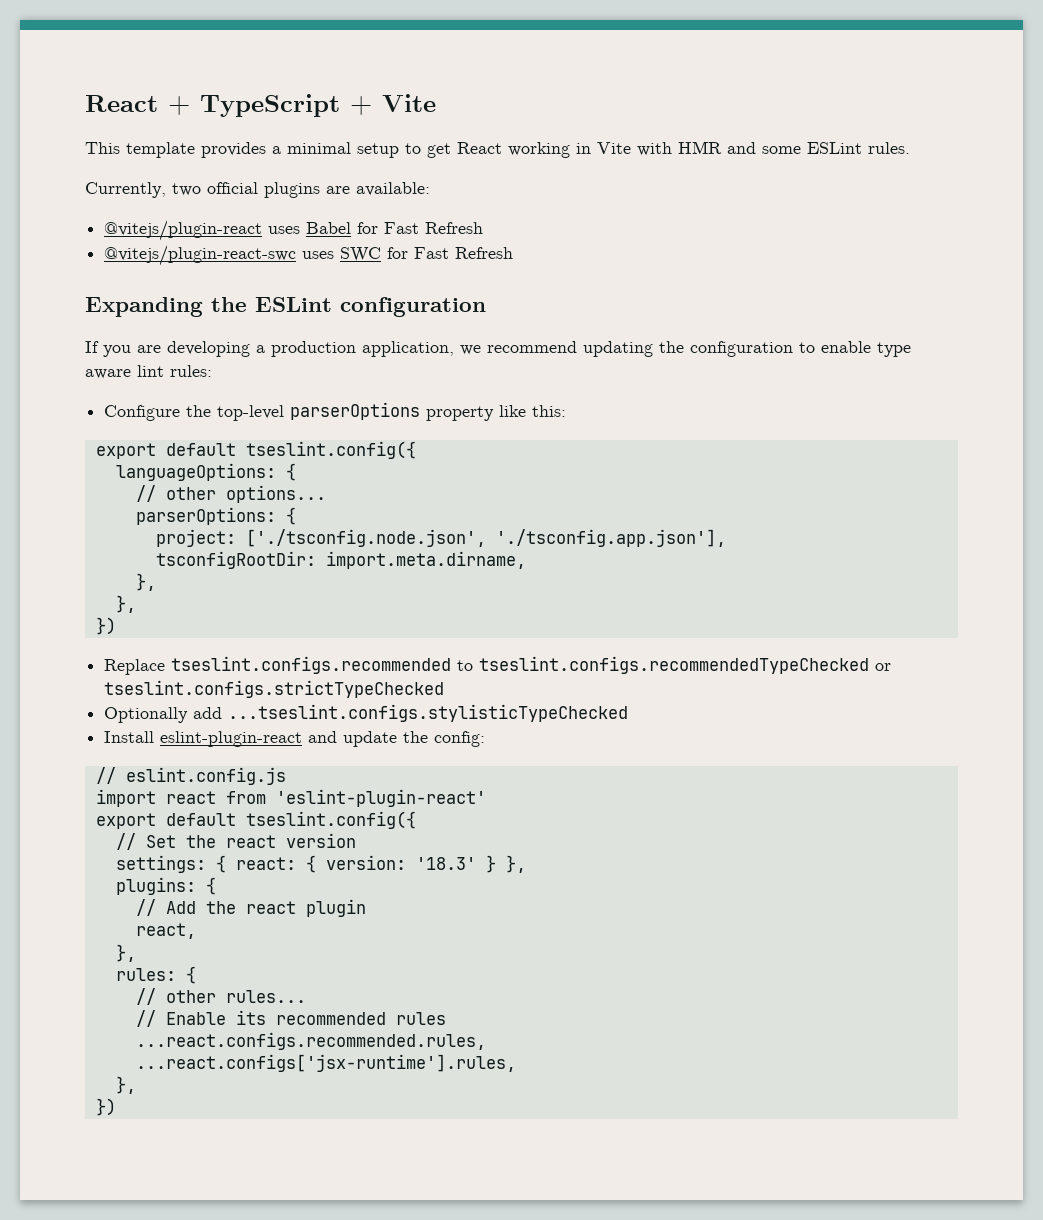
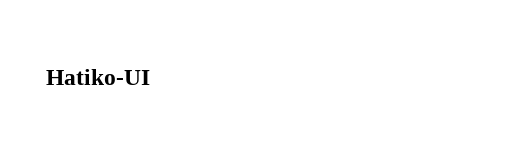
[85,94,436,117] [85,141,910,158] [85,182,430,198] [104,220,484,241] [104,245,514,266] [85,297,486,317] [85,341,911,357] [85,365,212,379] [104,402,567,421] [95,441,416,459] [115,463,296,481] [135,485,326,503] [135,507,296,525] [155,529,726,547] [155,551,526,569] [135,573,156,591] [115,595,136,613] [95,617,116,635] [104,656,892,675] [104,680,445,698] [104,704,629,723] [104,731,486,747] [95,767,286,785] [95,789,486,807] [95,811,416,829] [115,833,356,850] [115,855,526,873] [115,877,216,895] [135,899,366,917] [135,923,196,939] [115,944,136,962] [115,966,196,984] [135,988,306,1005] [135,1010,446,1027] [135,1032,486,1050] [135,1054,516,1072] [115,1076,136,1094] [95,1098,116,1116] React + TypeScript + Vite // This template provides a minimal setup to get React working in Vite with HMR and some ESLint rules. // Currently, two official plugins are available: // @vitejs/plugin-react uses Babel for Fast Refresh // @vitejs/plugin-react-swc uses SWC for Fast Refresh // Expanding the ESLint configuration // If you are developing a production application, we recommend updating the configuration to enable type aware lint rules: // Configure the top-level parserOptions property like this: // export default tseslint.config({ // languageOptions: { // // other options... // parserOptions: { // project: ['./tsconfig.node.json', './tsconfig.app.json'], // tsconfigRootDir: import.meta.dirname, // }, // }, // }) // Replace tseslint.configs.recommended to tseslint.configs.recommendedTypeChecked or tseslint.configs.strictTypeChecked // Optionally add ...tseslint.configs.stylisticTypeChecked // Install eslint-plugin-react and update the config: // // eslint.config.js // import react from 'eslint-plugin-react' // export default tseslint.config({ // // Set the react version // settings: { react: { version: '18.3' } }, // plugins: { // // Add the react plugin // react, // }, // rules: { // // other rules... // // Enable its recommended rules // ...react.configs.recommended.rules, // ...react.configs['jsx-runtime'].rules, // }, // }) -> [46,69,150,85] Hatiko-UI

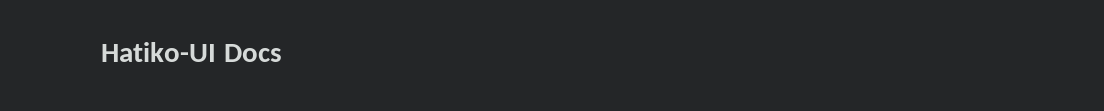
(150, 77) none -> [223,44,282,62] Docs

